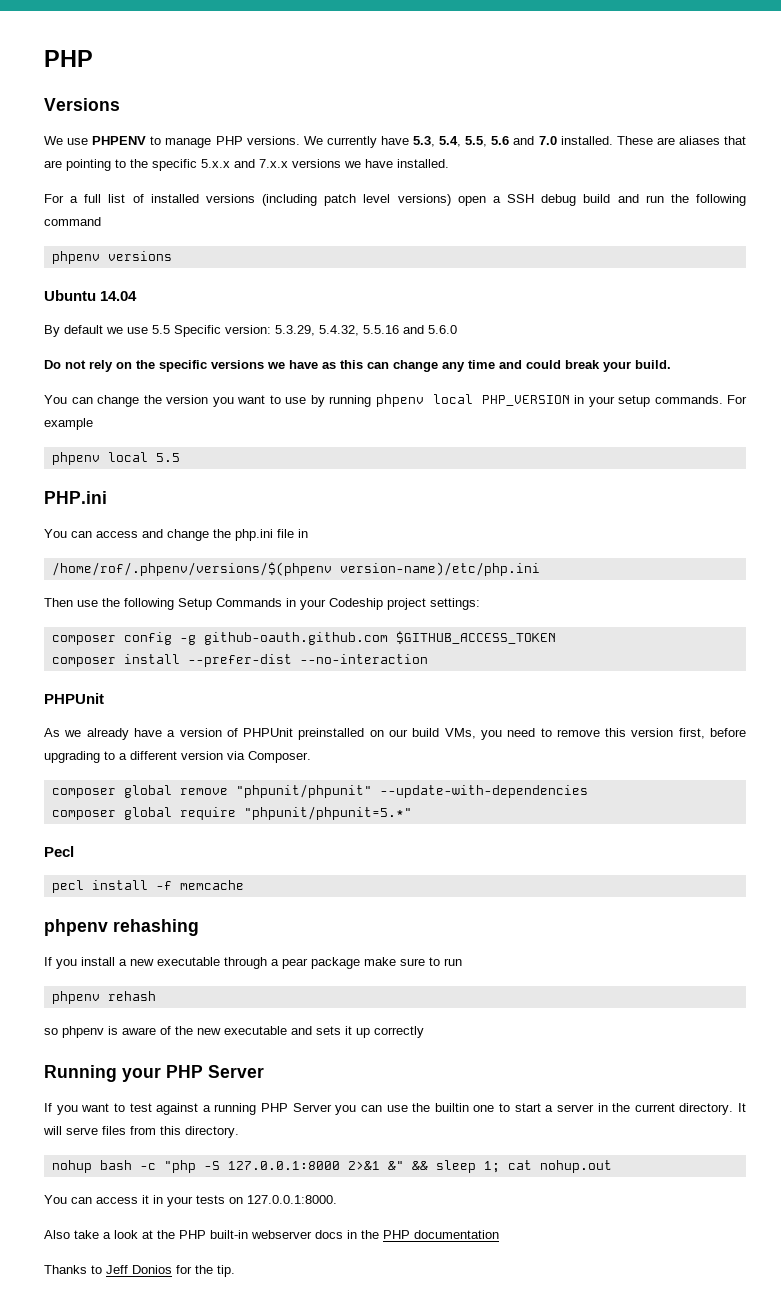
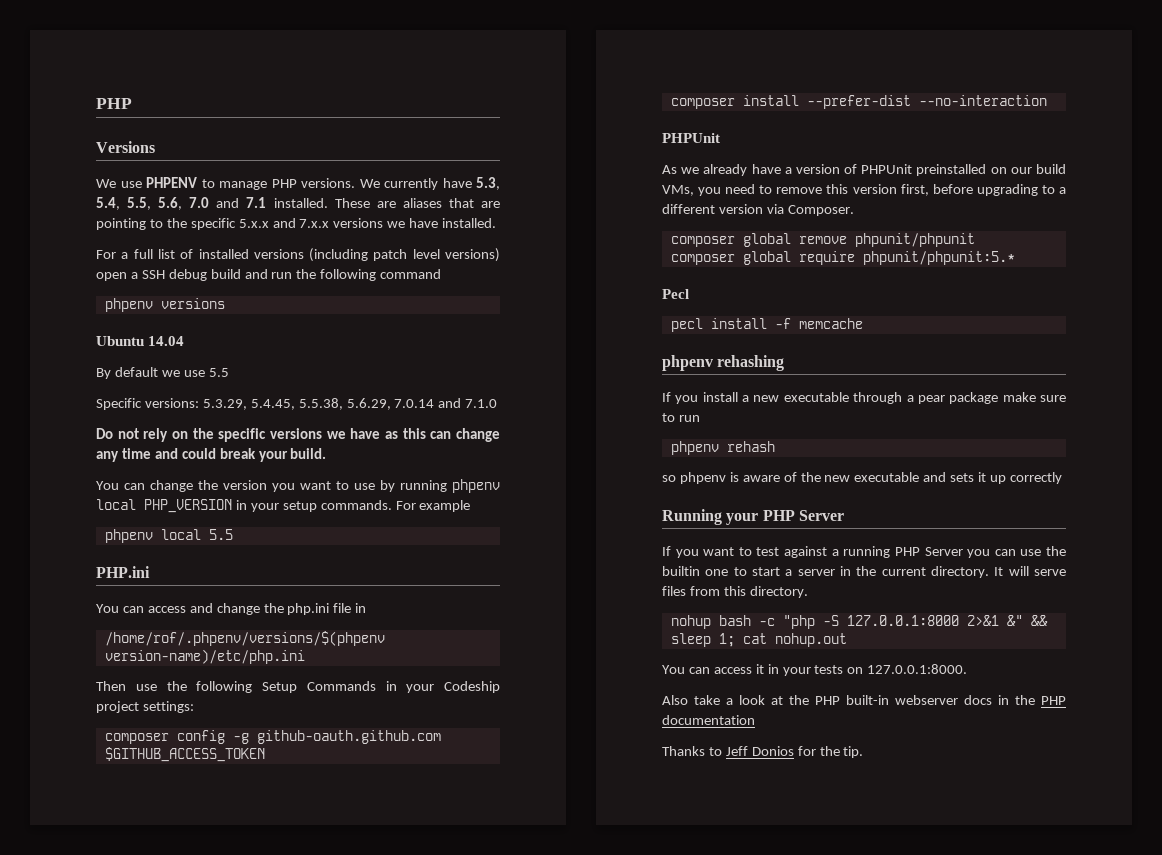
[491,136,557,145] 5.6 and 7.0 -> [158,197,267,210] 5.6, 7.0 and 7.1
[174,325,457,337] Specific version: 5.3.29, 5.4.32, 5.5.16 and 5.6.0 -> [96,398,498,410] // Specific versions: 5.3.29, 5.4.45, 5.5.38, 5.6.29, 7.0.14 and 7.1.0
[235,784,588,798] "phpunit/phpunit" --update-with-dependencies -> [854,233,975,247] phpunit/phpunit
[243,806,412,820] "phpunit/phpunit=5.*" -> [862,251,1015,265] phpunit/phpunit:5.*

